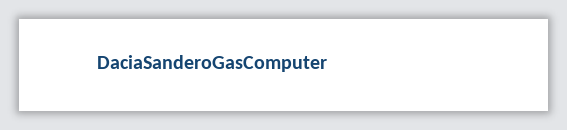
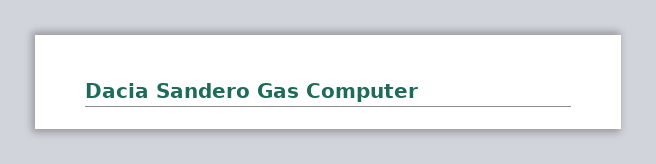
[97,55,327,72] DaciaSanderoGasComputer -> [85,83,418,102] Dacia Sandero Gas Computer

